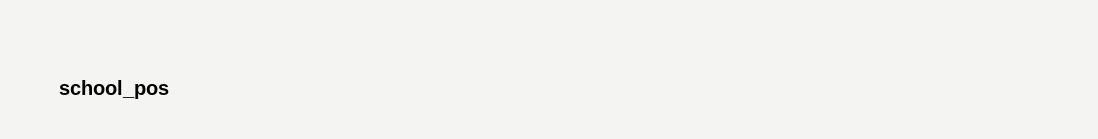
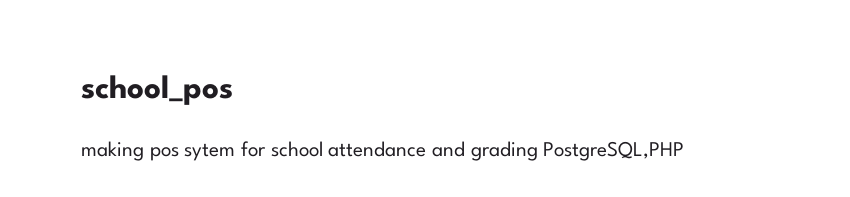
(169, 89) none -> [81,141,685,161] // making pos sytem for school attendance and grading PostgreSQL,PHP

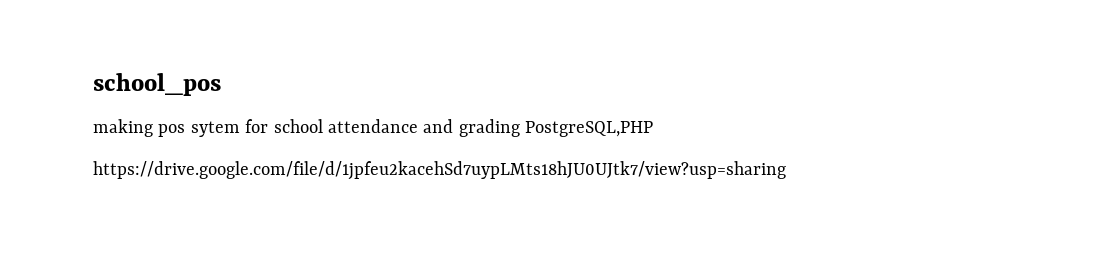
(685, 151) none -> [93,161,786,180] // https://drive.google.com/file/d/1jpfeu2kacehSd7uypLMts18hJU0UJtk7/view?usp=sharing

